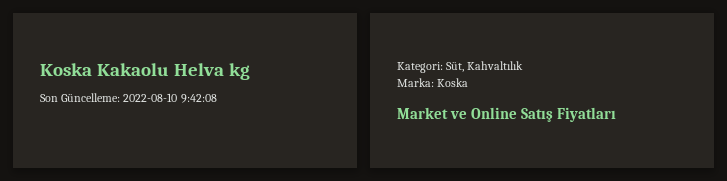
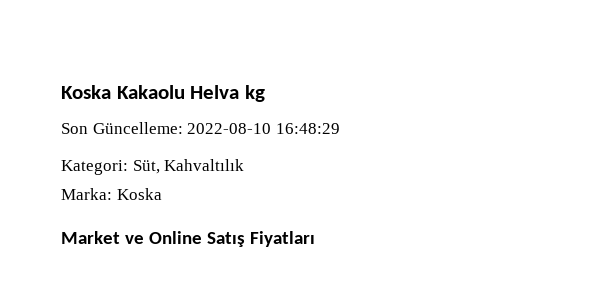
[180,94,217,103] 9:42:08 -> [275,123,340,134] 16:48:29

